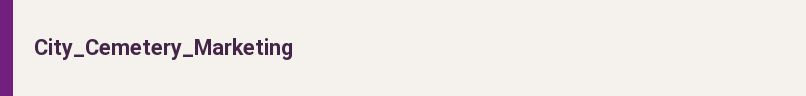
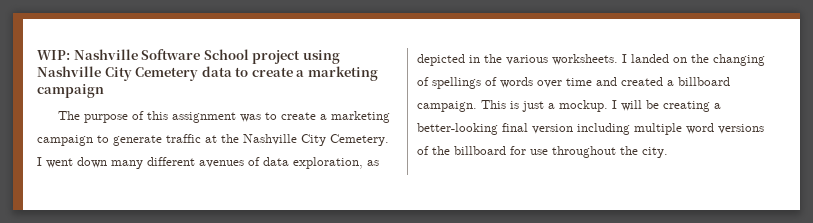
[34,38,293,60] City_Cemetery_Marketing -> [37,49,340,64] [37,66,378,81] [37,84,104,98] [58,111,391,123] [37,134,389,146] [37,157,379,169] [417,54,765,66] [417,77,730,89] [417,100,721,112] [417,123,764,135] [417,146,668,158] WIP: Nashville Software School project using Nashville City Cemetery data to create a marketing campaign // The purpose of this assignment was to create a marketing campaign to generate traffic at the Nashville City Cemetery. I went down many different avenues of data exploration, as depicted in the various worksheets. I landed on the changing of spellings of words over time and created a billboard campaign. This is just a mockup. I will be creating a better-looking final version including multiple word versions of the billboard for use throughout the city.

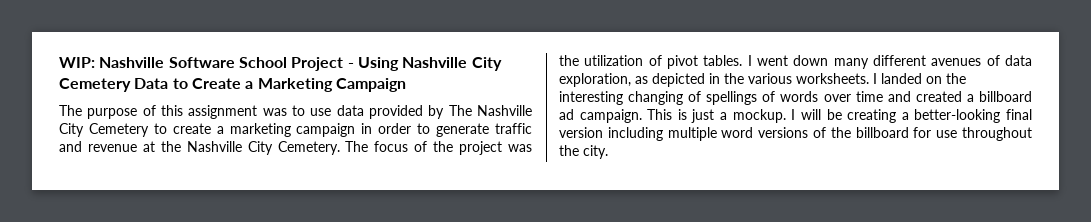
[252,50,340,64] [37,66,378,81] [37,84,104,98] project using Nashville City Cemetery data to create a marketing campaign -> [291,57,502,71] [59,78,406,92] Project - Using Nashville City Cemetery Data to Create a Marketing Campaign
[281,111,391,123] [37,135,93,146] create a marketing campaign -> [310,105,532,119] [59,123,412,137] use data provided by The Nashville City Cemetery to create a marketing campaign in order
(201, 138) none -> [59,141,137,152] and revenue
(389, 140) none -> [345,141,533,155] [559,55,743,69] The focus of the project was the utilization of pivot tables.
(709, 58) none -> [559,91,623,105] interesting
(730, 81) none -> [559,109,574,120] ad

